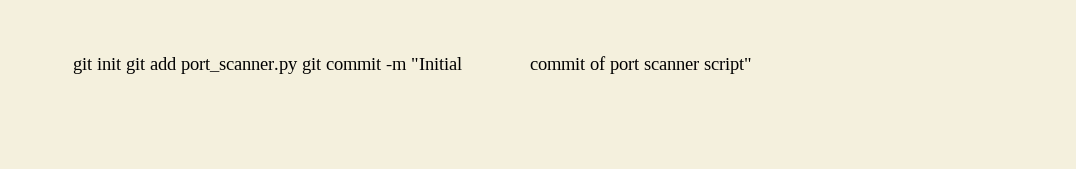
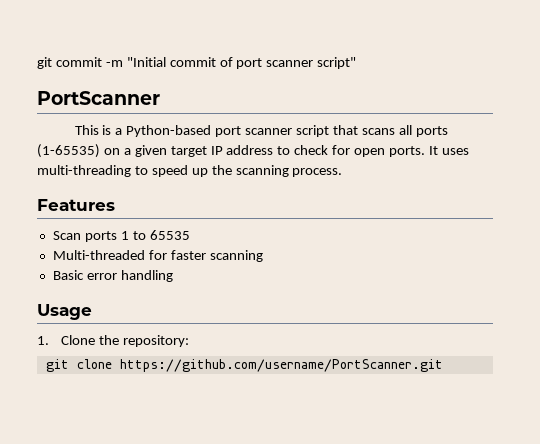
[72,57,322,74] git init git add port_scanner.py git -> [37,57,52,69] git
(752, 66) none -> [37,91,160,105] [74,125,448,137] [37,144,469,158] [37,165,343,177] [37,199,115,211] [52,230,190,242] [52,250,263,262] [52,270,173,282] [37,304,92,320] [37,335,189,347] [45,359,443,372] // PortScanner // This is a Python-based port scanner script that scans all ports (1-65535) on a given target IP address to check for open ports. It uses multi-threading to speed up the scanning process. // Features // Scan ports 1 to 65535 // Multi-threaded for faster scanning // Basic error handling // Usage // 1. Clone the repository: // git clone https://github.com/username/PortScanner.git

